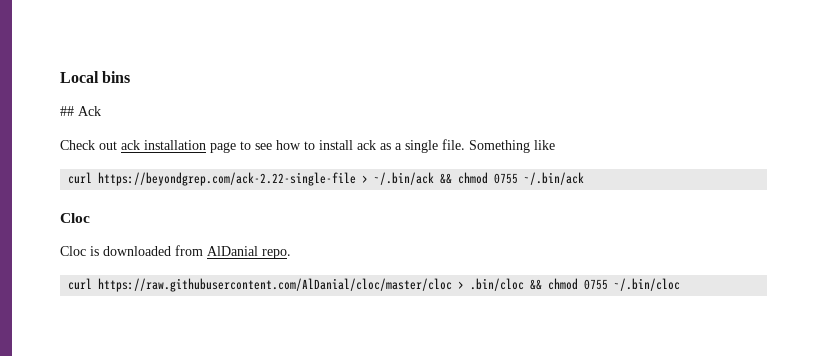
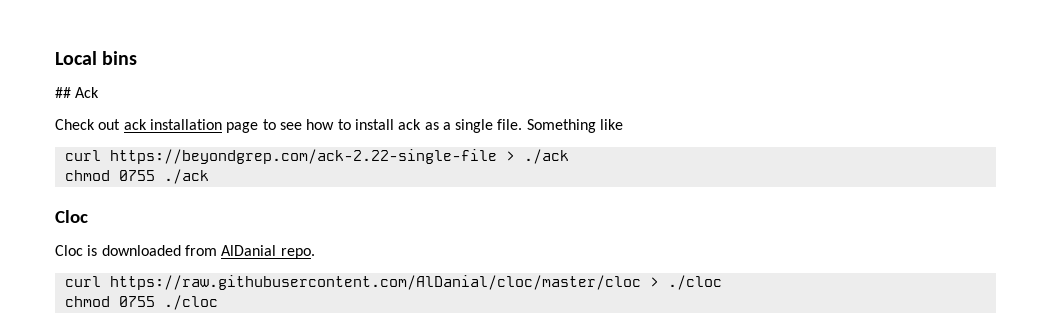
[374,172,585,185] ~/.bin/ack && chmod 0755 ~/.bin/ack -> [523,149,569,164] [64,169,209,184] ./ack // chmod 0755 ./ack
[470,278,681,291] .bin/cloc && chmod 0755 ~/.bin/cloc -> [667,275,722,290] [64,295,218,310] ./cloc // chmod 0755 ./cloc

